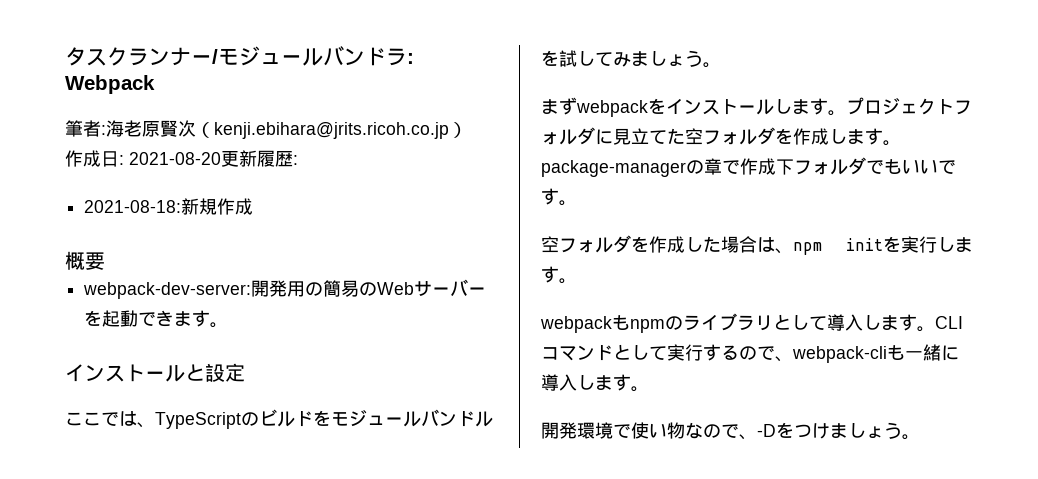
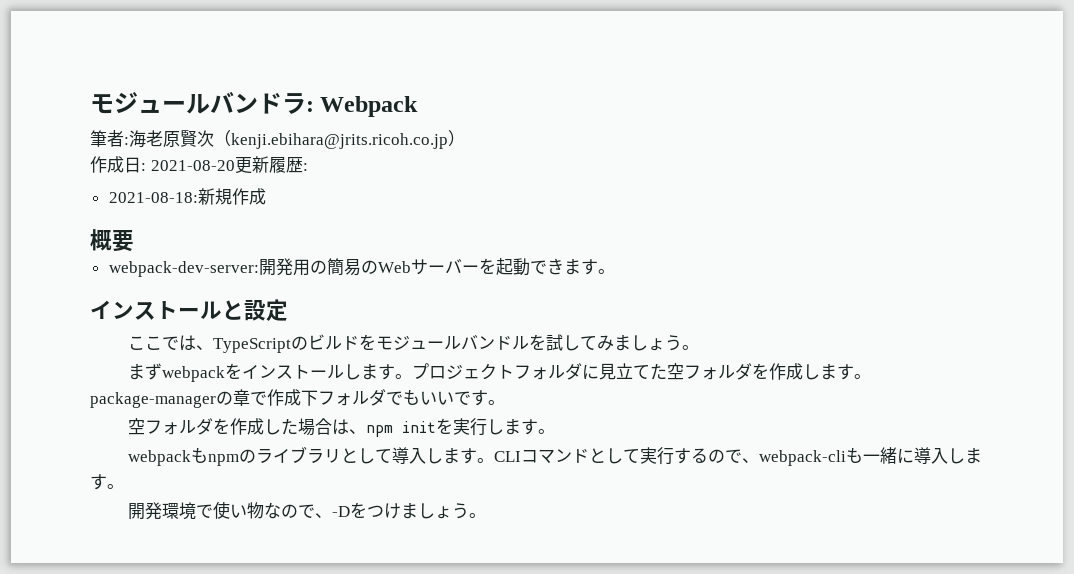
[65,47,218,66] タスクランナー/ -> (90, 104) none

